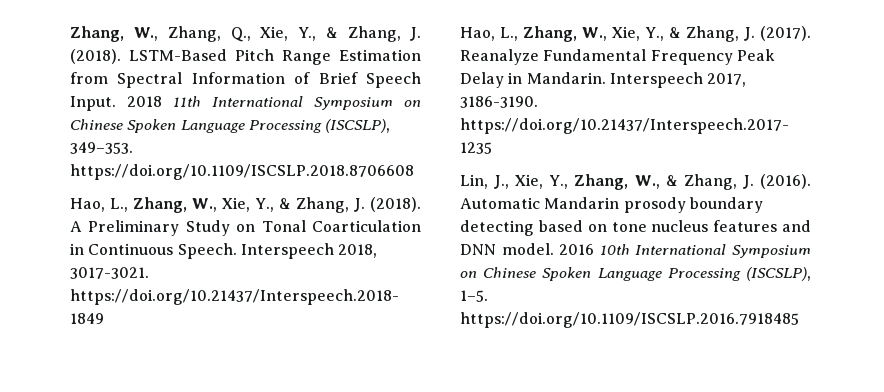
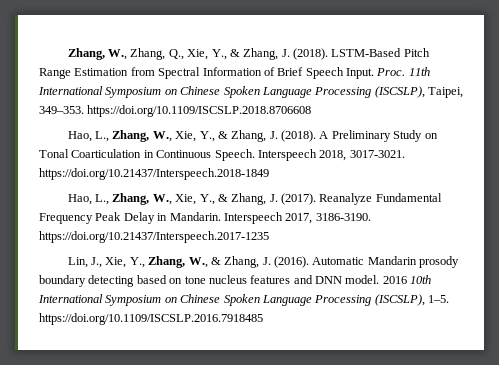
[127,96,162,107] 2018 -> [376,68,406,76] Proc.
(391, 126) none -> [428,87,463,98] Taipei,

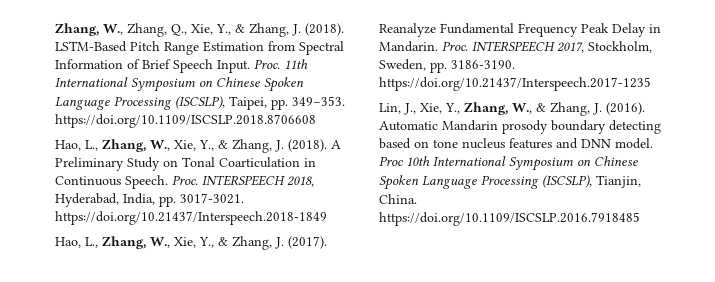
(463, 92) none -> [271,99,288,110] pp.
[257,149,347,161] Interspeech 2018, -> [172,175,314,187] [55,193,176,207] Proc. INTERSPEECH 2018, Hyderabad, India, pp.
[223,212,313,224] Interspeech 2017, -> [442,41,652,53] [379,59,447,73] Proc. INTERSPEECH 2017, Stockholm, Sweden, pp.
[382,276,407,284] 2016 -> [379,156,403,166] Proc
[428,295,449,303] 1–5. -> [596,175,641,188] [379,194,417,204] Tianjin, China.

